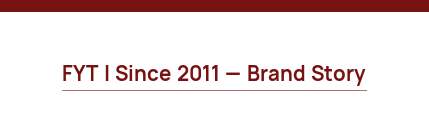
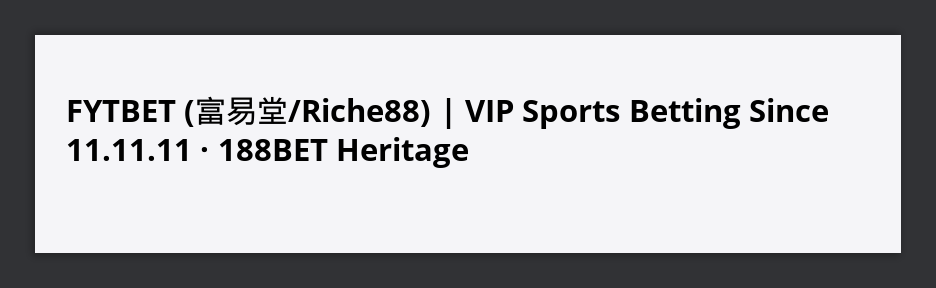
[62,65,367,86] FYT | Since 2011 — Brand Story -> [66,96,830,129] [66,137,470,168] FYTBET (富易堂/Riche88) | VIP Sports Betting Since 11.11.11 · 188BET Heritage

